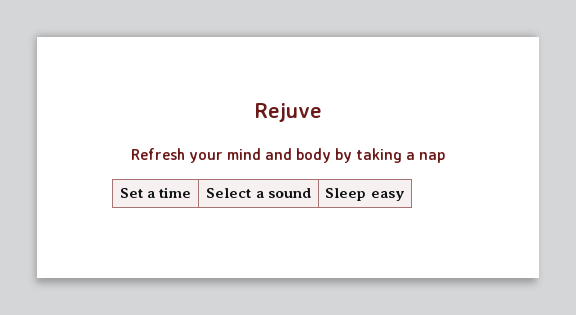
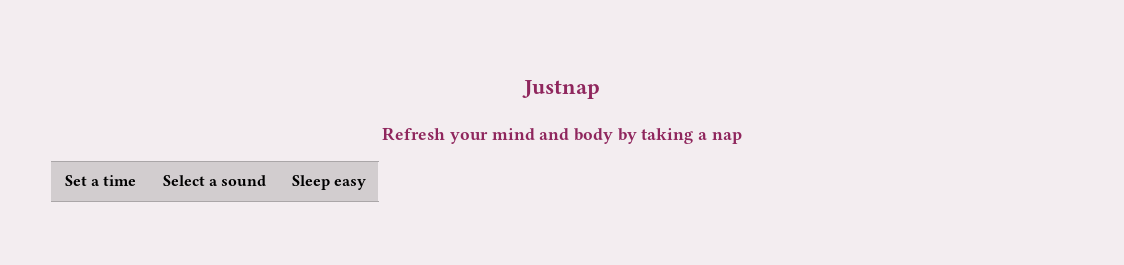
[254,103,322,122] Rejuve -> [522,80,600,99] Justnap

